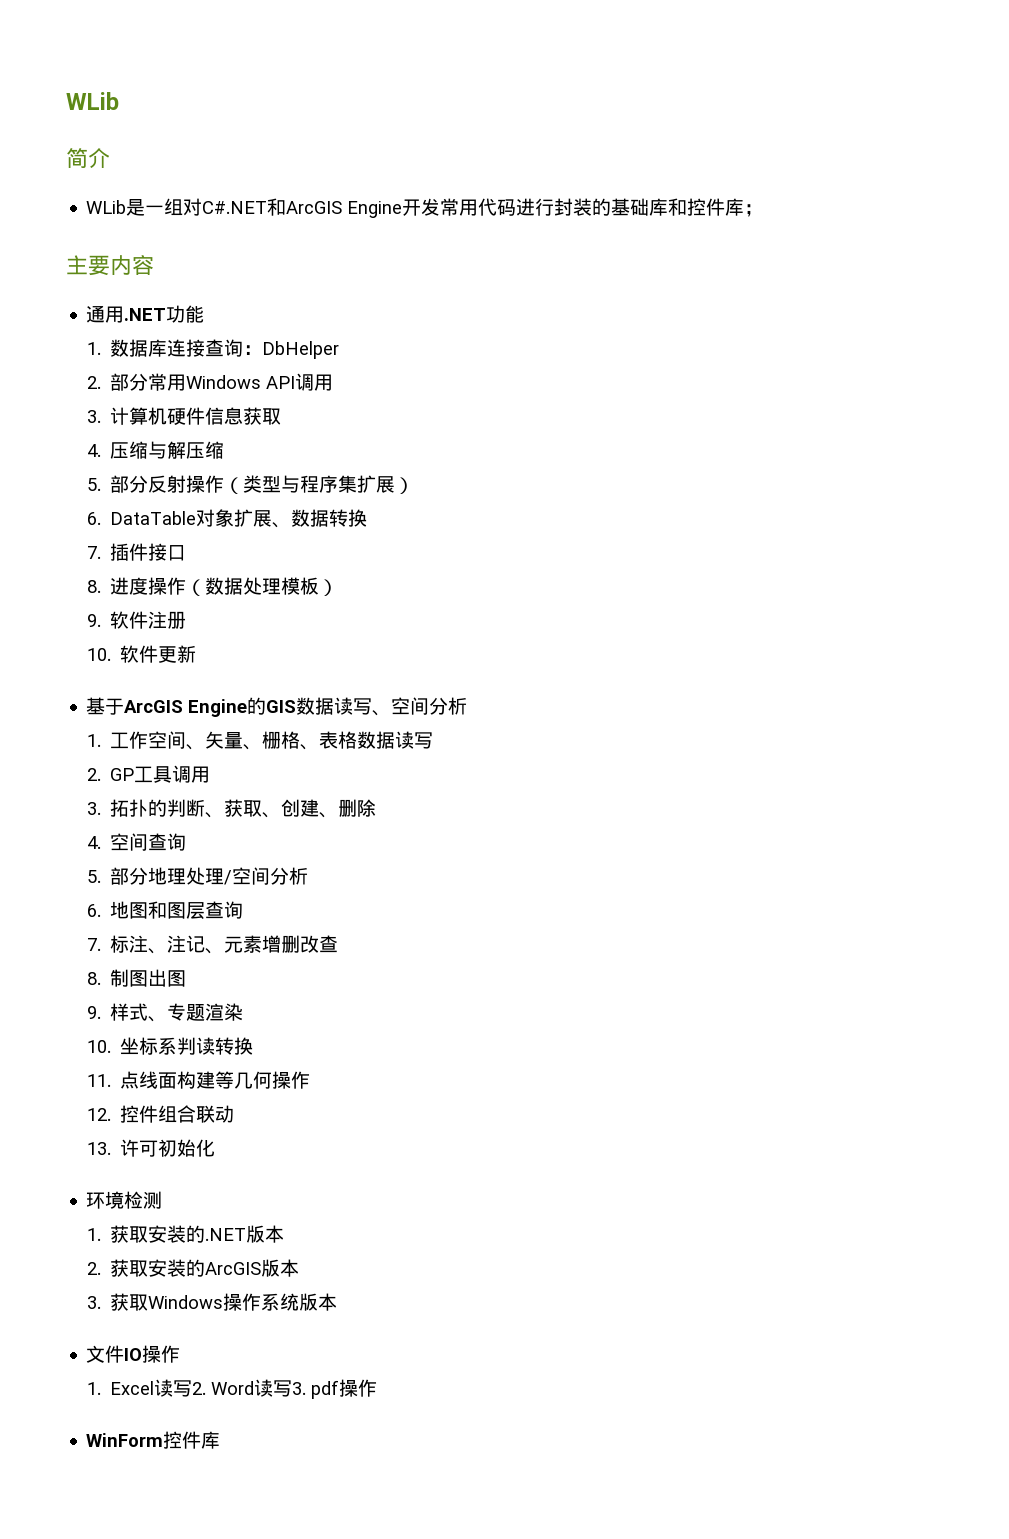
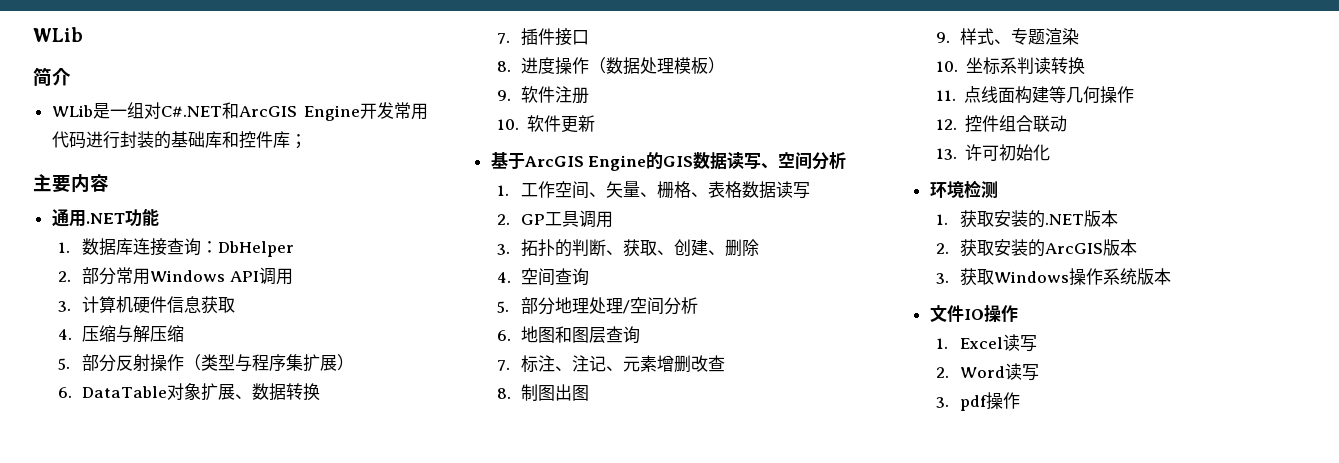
(193, 1388) none -> (1038, 343) //
(293, 1388) none -> (1040, 372) //
[86,1431,221,1449] // WinForm控件库 -> (1021, 400) none

